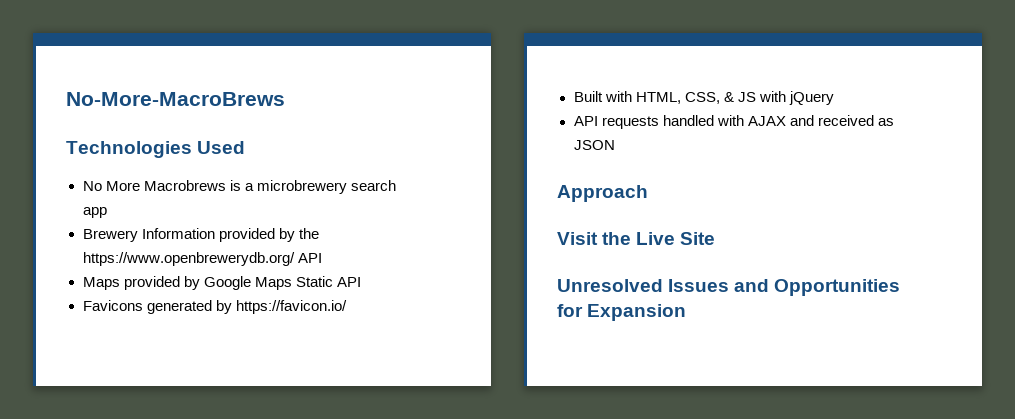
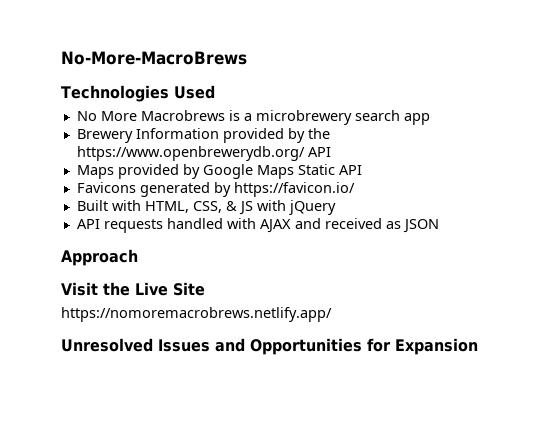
(716, 238) none -> [61,307,332,322] // https://nomoremacrobrews.netlify.app/

